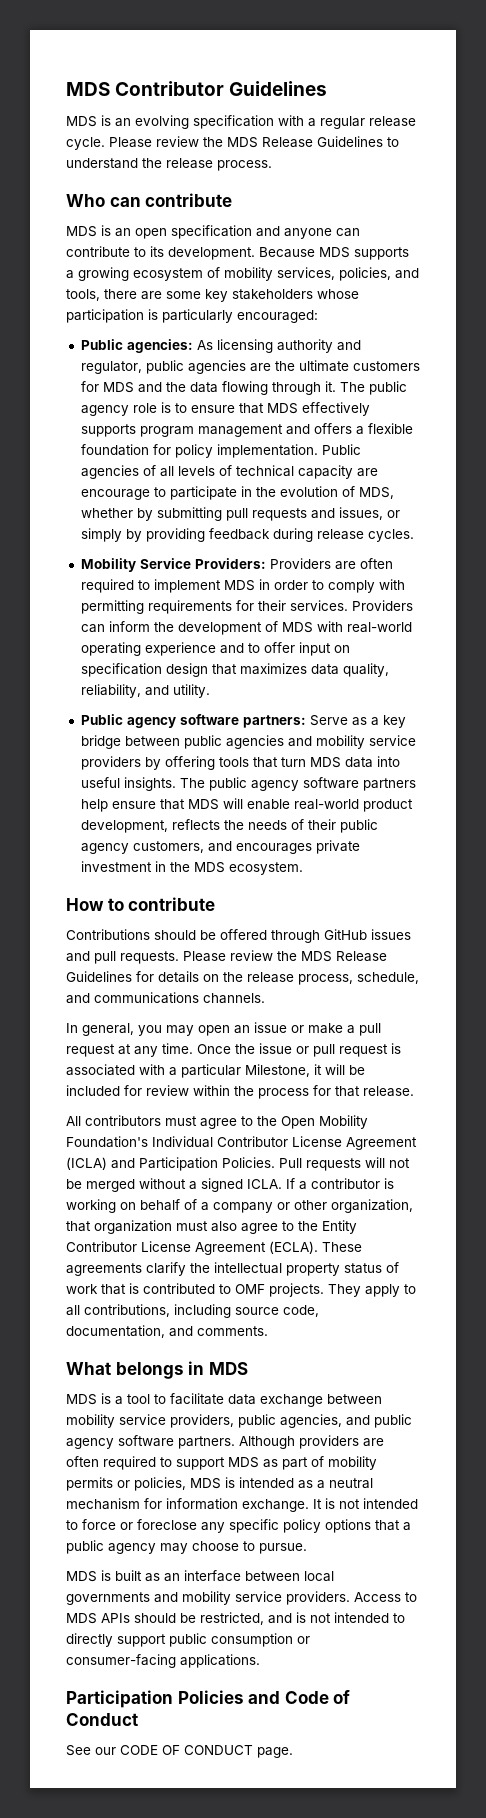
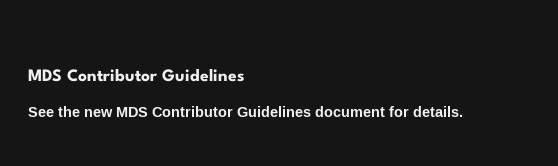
[66,115,416,129] [66,136,399,150] [66,158,272,171] [66,193,233,207] [66,225,360,239] [66,246,409,260] [66,267,419,281] [66,289,359,302] [66,309,318,323] [80,339,361,353] [80,360,420,374] [80,381,407,395] [80,402,370,416] [80,423,413,437] [80,444,361,458] [80,465,378,479] [80,486,394,500] [80,507,400,521] [80,528,414,542] [80,558,393,572] [80,579,405,593] [80,600,413,614] [80,621,412,635] [80,642,350,656] [80,663,389,677] [80,684,210,698] [80,714,406,728] [80,735,416,749] [80,756,400,770] [80,777,416,791] [80,798,413,812] [80,819,378,833] [80,840,360,854] [80,861,303,875] [66,897,216,911] [66,929,411,943] [66,950,387,964] [66,971,419,985] [66,992,265,1004] [66,1022,381,1036] [66,1043,401,1057] [66,1064,365,1078] [66,1085,414,1099] [66,1115,368,1129] [66,1136,417,1150] [66,1157,410,1171] [66,1178,394,1192] [66,1199,413,1213] [66,1220,357,1234] [66,1241,362,1255] [66,1262,399,1276] [66,1283,416,1297] [66,1304,319,1318] [66,1325,268,1338] [66,1361,248,1379] [66,1393,382,1407] [66,1414,412,1428] [66,1435,384,1449] [66,1456,377,1470] [66,1477,373,1491] [66,1498,418,1512] [66,1519,411,1533] [66,1540,307,1554] [66,1570,334,1582] [66,1591,417,1605] [66,1612,405,1625] [66,1633,310,1647] [66,1654,260,1668] [66,1690,351,1708] [66,1713,138,1726] [66,1745,293,1758] MDS is an evolving specification with a regular release cycle. Please review the MDS Release Guidelines to understand the release process. // Who can contribute // MDS is an open specification and anyone can contribute to its development. Because MDS supports a growing ecosystem of mobility services, policies, and tools, there are some key stakeholders whose participation is particularly encouraged: // Public agencies: As licensing authority and regulator, public agencies are the ultimate customers for MDS and the data flowing through it. The public agency role is to ensure that MDS effectively supports program management and offers a flexible foundation for policy implementation. Public agencies of all levels of technical capacity are encourage to participate in the evolution of MDS, whether by submitting pull requests and issues, or simply by providing feedback during release cycles. // Mobility Service Providers: Providers are often required to implement MDS in order to comply with permitting requirements for their services. Providers can inform the development of MDS with real-world operating experience and to offer input on specification design that maximizes data quality, reliability, and utility. // Public agency software partners: Serve as a key bridge between public agencies and mobility service providers by offering tools that turn MDS data into useful insights. The public agency software partners help ensure that MDS will enable real-world product development, reflects the needs of their public agency customers, and encourages private investment in the MDS ecosystem. // How to contribute // Contributions should be offered through GitHub issues and pull requests. Please review the MDS Release Guidelines for details on the release process, schedule, and communications channels. // In general, you may open an issue or make a pull request at any time. Once the issue or pull request is associated with a particular Milestone, it will be included for review within the process for that release. // All contributors must agree to the Open Mobility Foundation's Individual Contributor License Agreement (ICLA) and Participation Policies. Pull requests will not be merged without a signed ICLA. If a contributor is working on behalf of a company or other organization, that organization must also agree to the Entity Contributor License Agreement (ECLA). These agreements clarify the intellectual property status of work that is contributed to OMF projects. They apply to all contributions, including source code, documentation, and comments. // What belongs in MDS // MDS is a tool to facilitate data exchange between mobility service providers, public agencies, and public agency software partners. Although providers are often required to support MDS as part of mobility permits or policies, MDS is intended as a neutral mechanism for information exchange. It is not intended to force or foreclose any specific policy options that a public agency may choose to pursue. // MDS is built as an interface between local governments and mobility service providers. Access to MDS APIs should be restricted, and is not intended to directly support public consumption or consumer-facing applications. // Participation Policies and Code of Conduct // See our CODE OF CONDUCT page. -> [28,106,463,117] See the new MDS Contributor Guidelines document for details.

